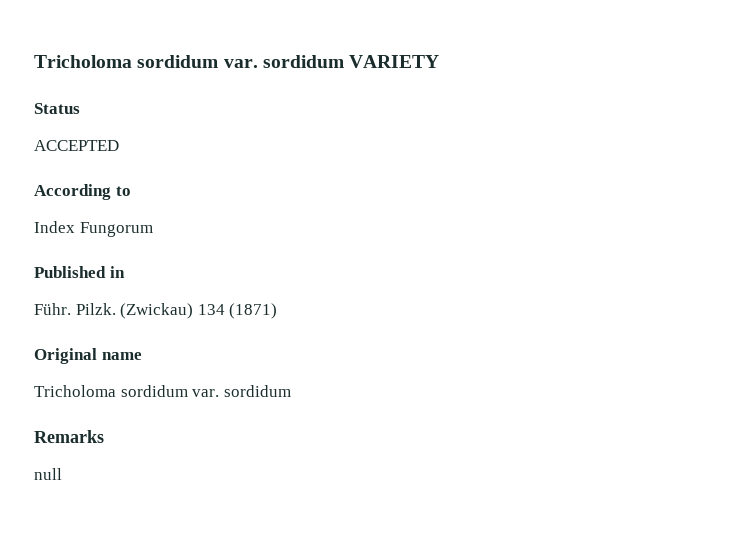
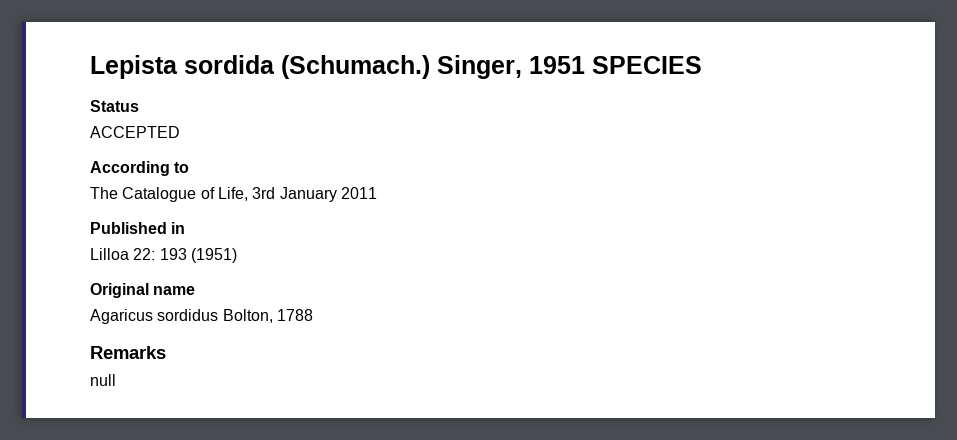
[34,55,440,68] [34,103,80,114] [34,140,119,151] [34,184,131,200] [34,221,153,237] [34,266,125,278] [34,303,278,319] [34,348,142,364] [34,385,291,397] Tricholoma sordidum var. sordidum VARIETY // Status // ACCEPTED // According to // Index Fungorum // Published in // Führ. Pilzk. (Zwickau) 134 (1871) // Original name // Tricholoma sordidum var. sordidum -> [90,55,702,79] [90,100,139,112] [90,126,180,138] [90,161,190,176] [90,187,377,202] [90,222,186,234] [90,248,237,263] [90,283,196,298] [90,309,313,324] Lepista sordida (Schumach.) Singer, 1951 SPECIES // Status // ACCEPTED // According to // The Catalogue of Life, 3rd January 2011 // Published in // Lilloa 22: 193 (1951) // Original name // Agaricus sordidus Bolton, 1788

